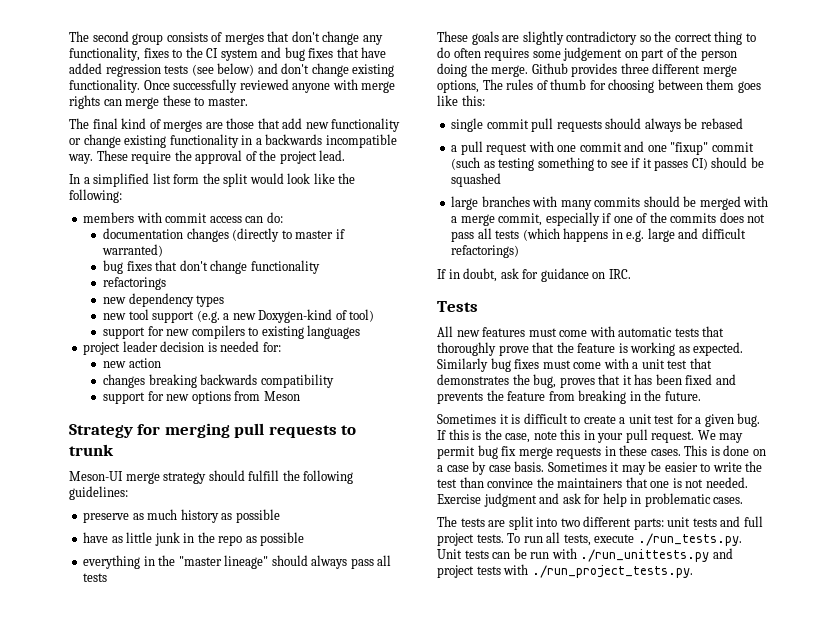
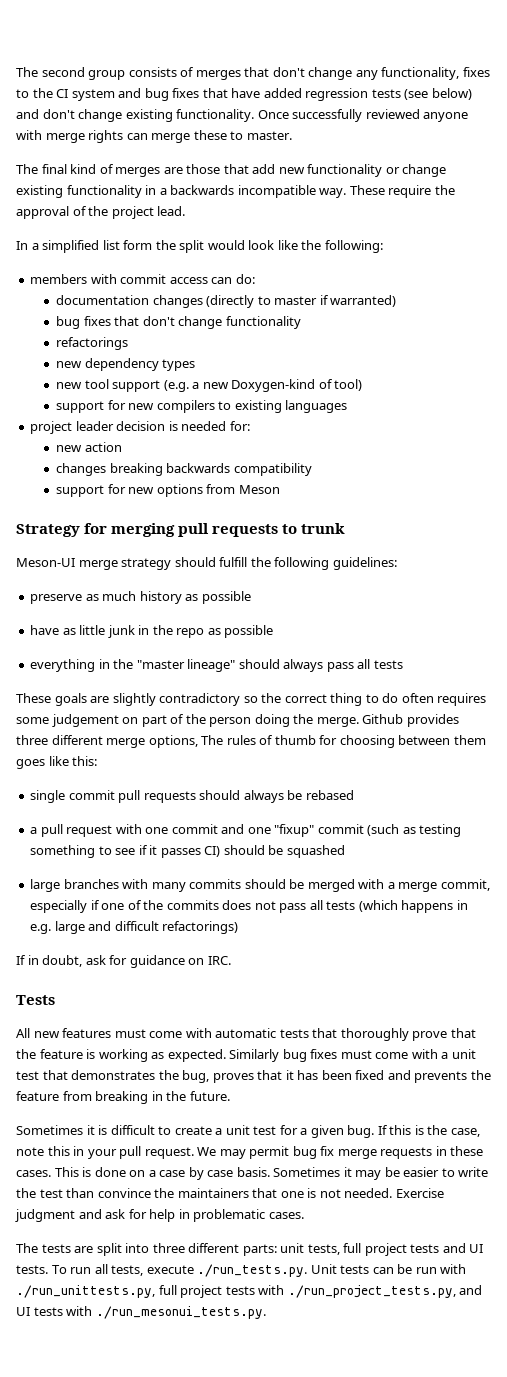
[560,518,580,527] two -> [152,1243,185,1253] three
[692,516,763,527] [437,533,474,546] tests and full project -> [307,1243,484,1256] tests, full project tests and UI
[580,548,733,562] ./run_unittests.py and -> [16,1285,177,1298] ./run_unittests.py, full
[531,565,693,578] ./run_project_tests.py. -> [287,1285,483,1298] [16,1306,266,1319] ./run_project_tests.py, and UI tests with ./run_mesonui_tests.py.

